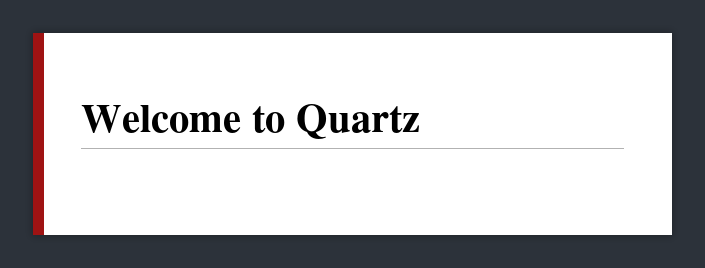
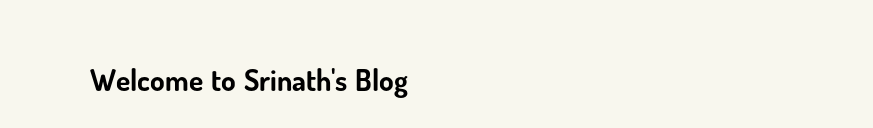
[295,104,420,139] Quartz -> [243,68,408,98] Srinath's Blog

